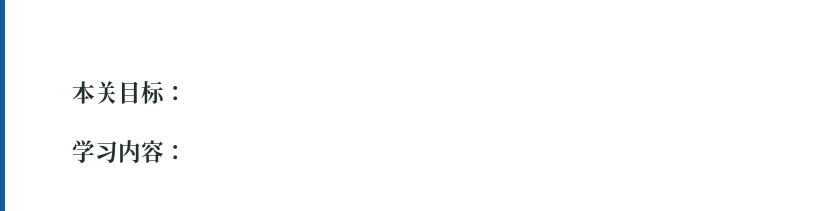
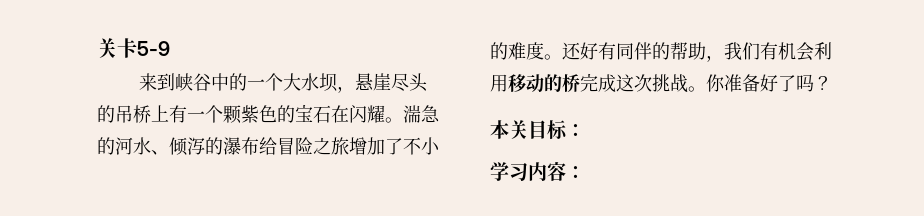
(72, 92) none -> [97,38,170,58] [138,73,428,93] [97,104,440,124] [97,137,440,156] [490,42,832,62] [490,73,832,93] 关卡5-9 // 来到峡谷中的一个大水坝，悬崖尽头的吊桥上有一个颗紫色的宝石在闪耀。湍急的河水、倾泻的瀑布给冒险之旅增加了不小的难度。还好有同伴的帮助，我们有机会利用移动的桥完成这次挑战。你准备好了吗？ //

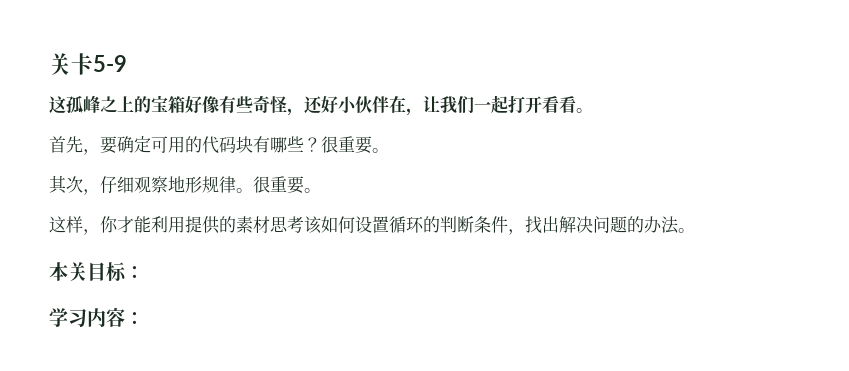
[138,73,428,93] [97,104,440,124] [97,137,440,156] [490,42,832,62] [490,73,832,93] 来到峡谷中的一个大水坝，悬崖尽头的吊桥上有一个颗紫色的宝石在闪耀。湍急的河水、倾泻的瀑布给冒险之旅增加了不小的难度。还好有同伴的帮助，我们有机会利用移动的桥完成这次挑战。你准备好了吗？ -> [49,95,593,116] [49,136,389,155] [49,175,321,195] [49,216,695,235] 这孤峰之上的宝箱好像有些奇怪，还好小伙伴在，让我们一起打开看看。 // 首先，要确定可用的代码块有哪些？很重要。 // 其次，仔细观察地形规律。很重要。 // 这样，你才能利用提供的素材思考该如何设置循环的判断条件，找出解决问题的办法。

